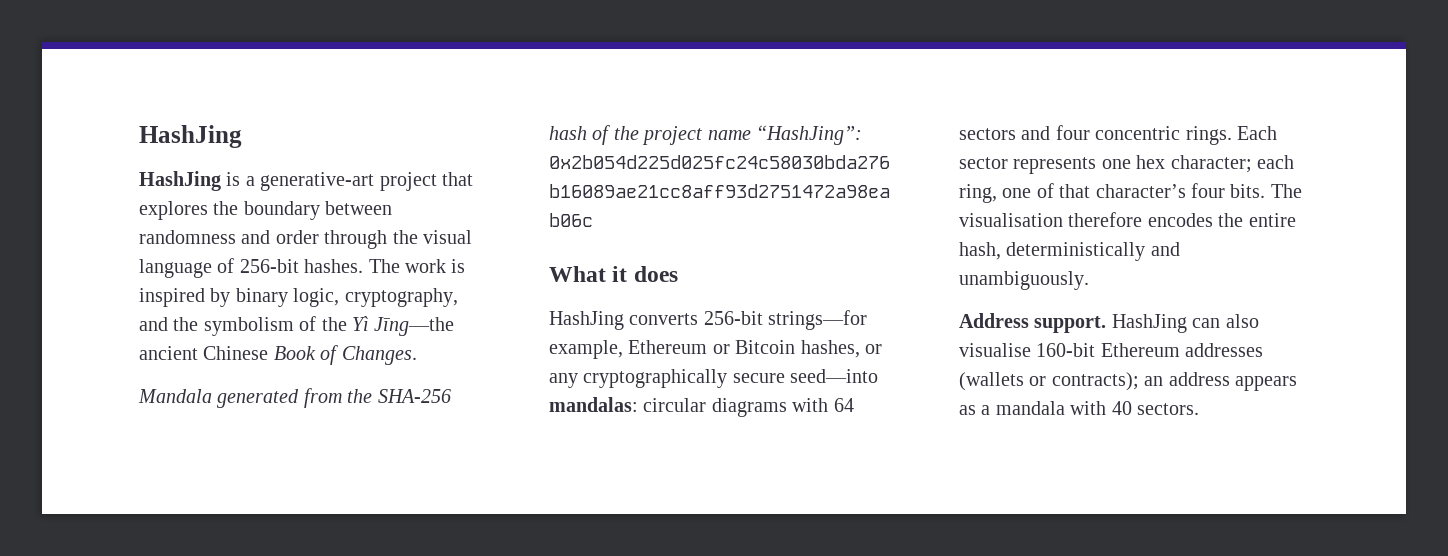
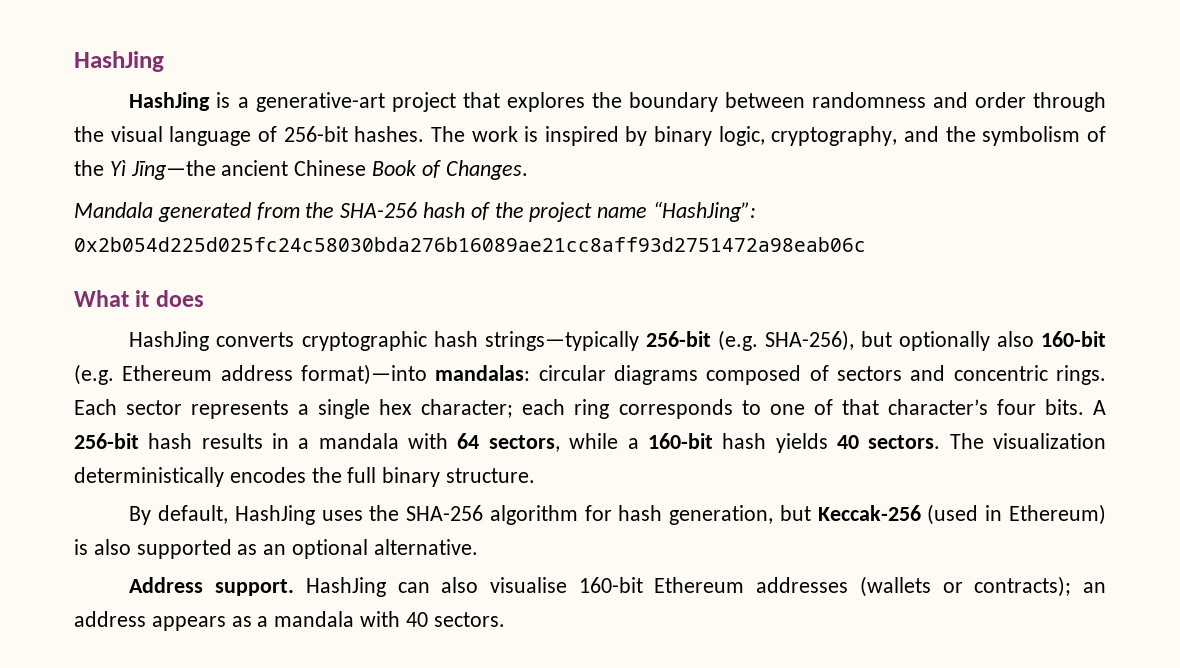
[703,310,868,330] [549,340,882,359] [549,369,879,388] 256-bit strings—for example, Ethereum or Bitcoin hashes, or any cryptographically secure seed—into -> [301,330,1106,351] [74,364,427,385] cryptographic hash strings—typically 256-bit (e.g. SHA-256), but optionally also 160-bit (e.g. Ethereum address format)—into
[792,398,854,412] with 64 -> [706,365,829,385] composed of
[1055,125,1090,140] four -> (946, 373) none
[1101,159,1131,169] one -> [298,399,371,419] a single
[959,184,997,203] ring, -> [574,399,761,419] ring corresponds to
[1270,184,1302,198] [959,212,1296,227] [959,242,1180,261] [959,271,1089,290] The visualisation therefore encodes the entire hash, deterministically and unambiguously. -> [1092,400,1106,415] [74,433,1107,453] [74,467,536,487] [129,504,1106,525] [74,539,478,559] A 256-bit hash results in a mandala with 64 sectors, while a 160-bit hash yields 40 sectors. The visualization deterministically encodes the full binary structure. // By default, HashJing uses the SHA-256 algorithm for hash generation, but Keccak-256 (used in Ethereum) is also supported as an optional alternative.

